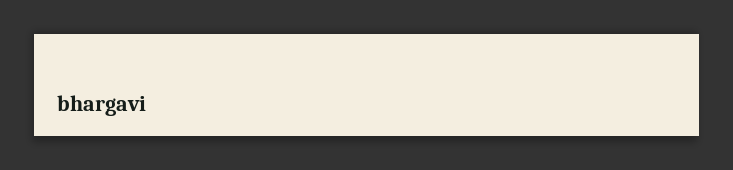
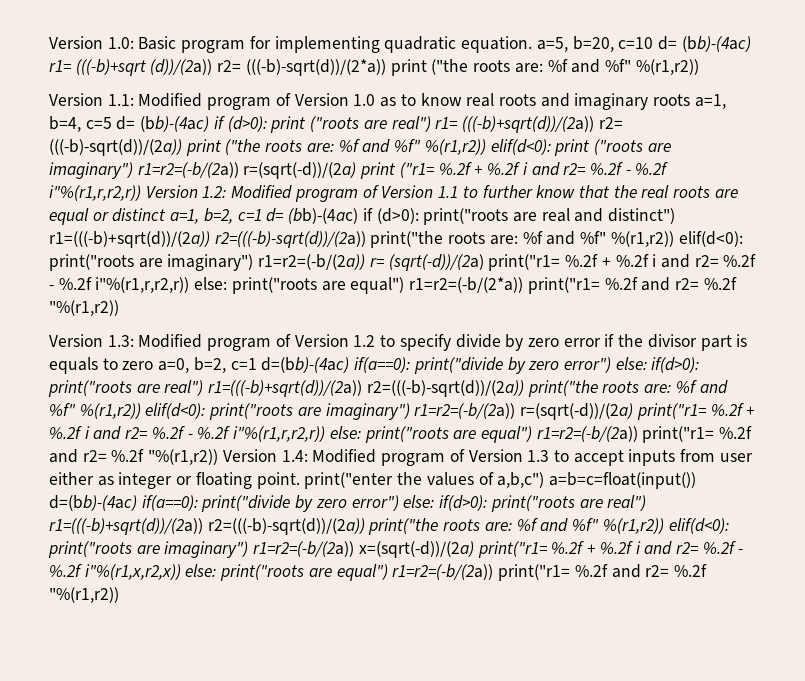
[57,95,146,116] bhargavi -> [49,36,751,53] [49,59,699,76] [49,93,726,110] [49,116,623,133] [49,139,671,156] [49,162,669,179] [49,185,738,202] [49,208,676,225] [49,231,743,248] [49,254,757,271] [49,277,737,294] [49,300,119,316] [49,334,748,351] [49,357,700,374] [48,380,728,397] [49,403,756,420] [49,426,753,443] [49,449,753,466] [49,472,696,489] [49,495,647,512] [49,518,729,535] [48,541,744,558] [49,564,707,581] [49,587,119,603] Version 1.0: Basic program for implementing quadratic equation. a=5, b=20, c=10 d= (bb)-(4ac) r1= (((-b)+sqrt (d))/(2a)) r2= (((-b)-sqrt(d))/(2*a)) print ("the roots are: %f and %f" %(r1,r2)) // Version 1.1: Modified program of Version 1.0 as to know real roots and imaginary roots a=1, b=4, c=5 d= (bb)-(4ac) if (d>0): print ("roots are real") r1= (((-b)+sqrt(d))/(2a)) r2= (((-b)-sqrt(d))/(2a)) print ("the roots are: %f and %f" %(r1,r2)) elif(d<0): print ("roots are imaginary") r1=r2=(-b/(2a)) r=(sqrt(-d))/(2a) print ("r1= %.2f + %.2f i and r2= %.2f - %.2f i"%(r1,r,r2,r)) Version 1.2: Modified program of Version 1.1 to further know that the real roots are equal or distinct a=1, b=2, c=1 d= (bb)-(4ac) if (d>0): print("roots are real and distinct") r1=(((-b)+sqrt(d))/(2a)) r2=(((-b)-sqrt(d))/(2a)) print("the roots are: %f and %f" %(r1,r2)) elif(d<0): print("roots are imaginary") r1=r2=(-b/(2a)) r= (sqrt(-d))/(2a) print("r1= %.2f + %.2f i and r2= %.2f - %.2f i"%(r1,r,r2,r)) else: print("roots are equal") r1=r2=(-b/(2*a)) print("r1= %.2f and r2= %.2f "%(r1,r2)) // Version 1.3: Modified program of Version 1.2 to specify divide by zero error if the divisor part is equals to zero a=0, b=2, c=1 d=(bb)-(4ac) if(a==0): print("divide by zero error") else: if(d>0): print("roots are real") r1=(((-b)+sqrt(d))/(2a)) r2=(((-b)-sqrt(d))/(2a)) print("the roots are: %f and %f" %(r1,r2)) elif(d<0): print("roots are imaginary") r1=r2=(-b/(2a)) r=(sqrt(-d))/(2a) print("r1= %.2f + %.2f i and r2= %.2f - %.2f i"%(r1,r,r2,r)) else: print("roots are equal") r1=r2=(-b/(2a)) print("r1= %.2f and r2= %.2f "%(r1,r2)) Version 1.4: Modified program of Version 1.3 to accept inputs from user either as integer or floating point. print("enter the values of a,b,c") a=b=c=float(input()) d=(bb)-(4ac) if(a==0): print("divide by zero error") else: if(d>0): print("roots are real") r1=(((-b)+sqrt(d))/(2a)) r2=(((-b)-sqrt(d))/(2a)) print("the roots are: %f and %f" %(r1,r2)) elif(d<0): print("roots are imaginary") r1=r2=(-b/(2a)) x=(sqrt(-d))/(2a) print("r1= %.2f + %.2f i and r2= %.2f - %.2f i"%(r1,x,r2,x)) else: print("roots are equal") r1=r2=(-b/(2a)) print("r1= %.2f and r2= %.2f "%(r1,r2))

